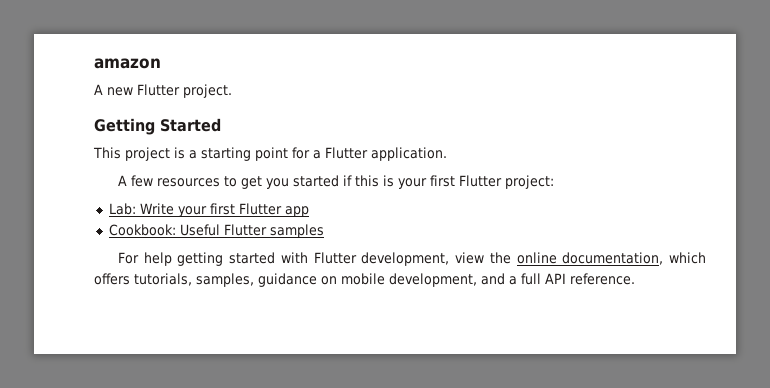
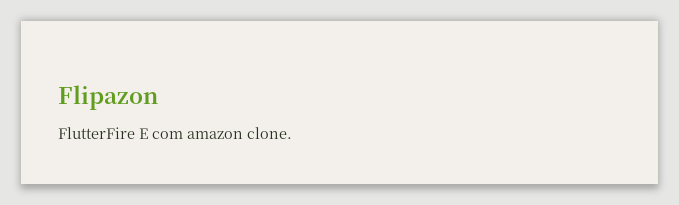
[94,58,161,69] [94,84,232,98] [94,118,221,135] [93,147,447,161] [117,175,554,189] [108,203,309,217] [108,224,324,238] [117,252,706,266] [94,273,635,287] amazon // A new Flutter project. // Getting Started // This project is a starting point for a Flutter application. // A few resources to get you started if this is your first Flutter project: // Lab: Write your first Flutter app // Cookbook: Useful Flutter samples // For help getting started with Flutter development, view the online documentation, which offers tutorials, samples, guidance on mobile development, and a full API reference. -> [58,85,158,110] [58,127,292,139] Flipazon // FlutterFire E com amazon clone.

